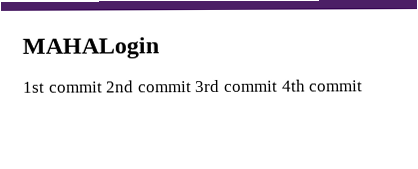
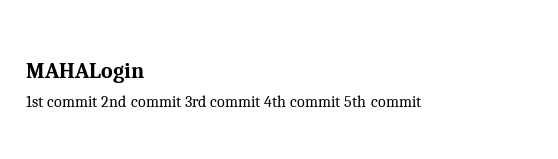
(364, 86) none -> [344,95,422,107] 5th commit

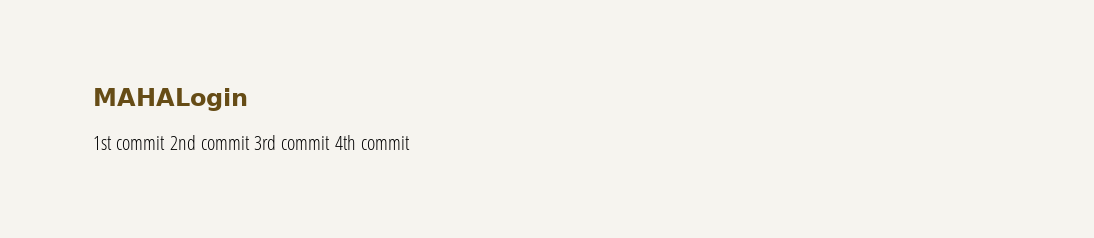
[344,95,422,107] 5th commit -> (410, 143) none

